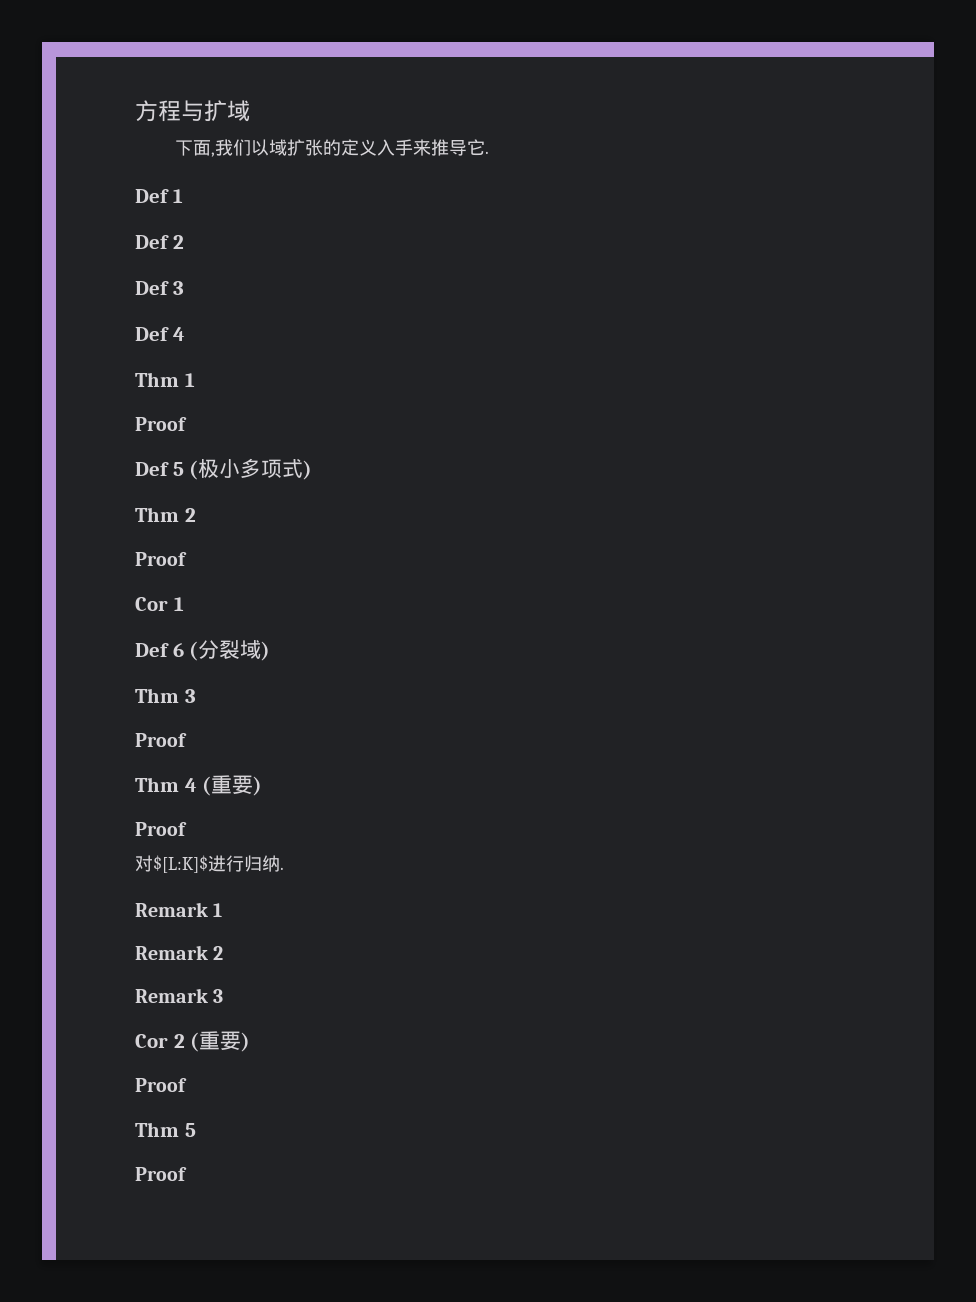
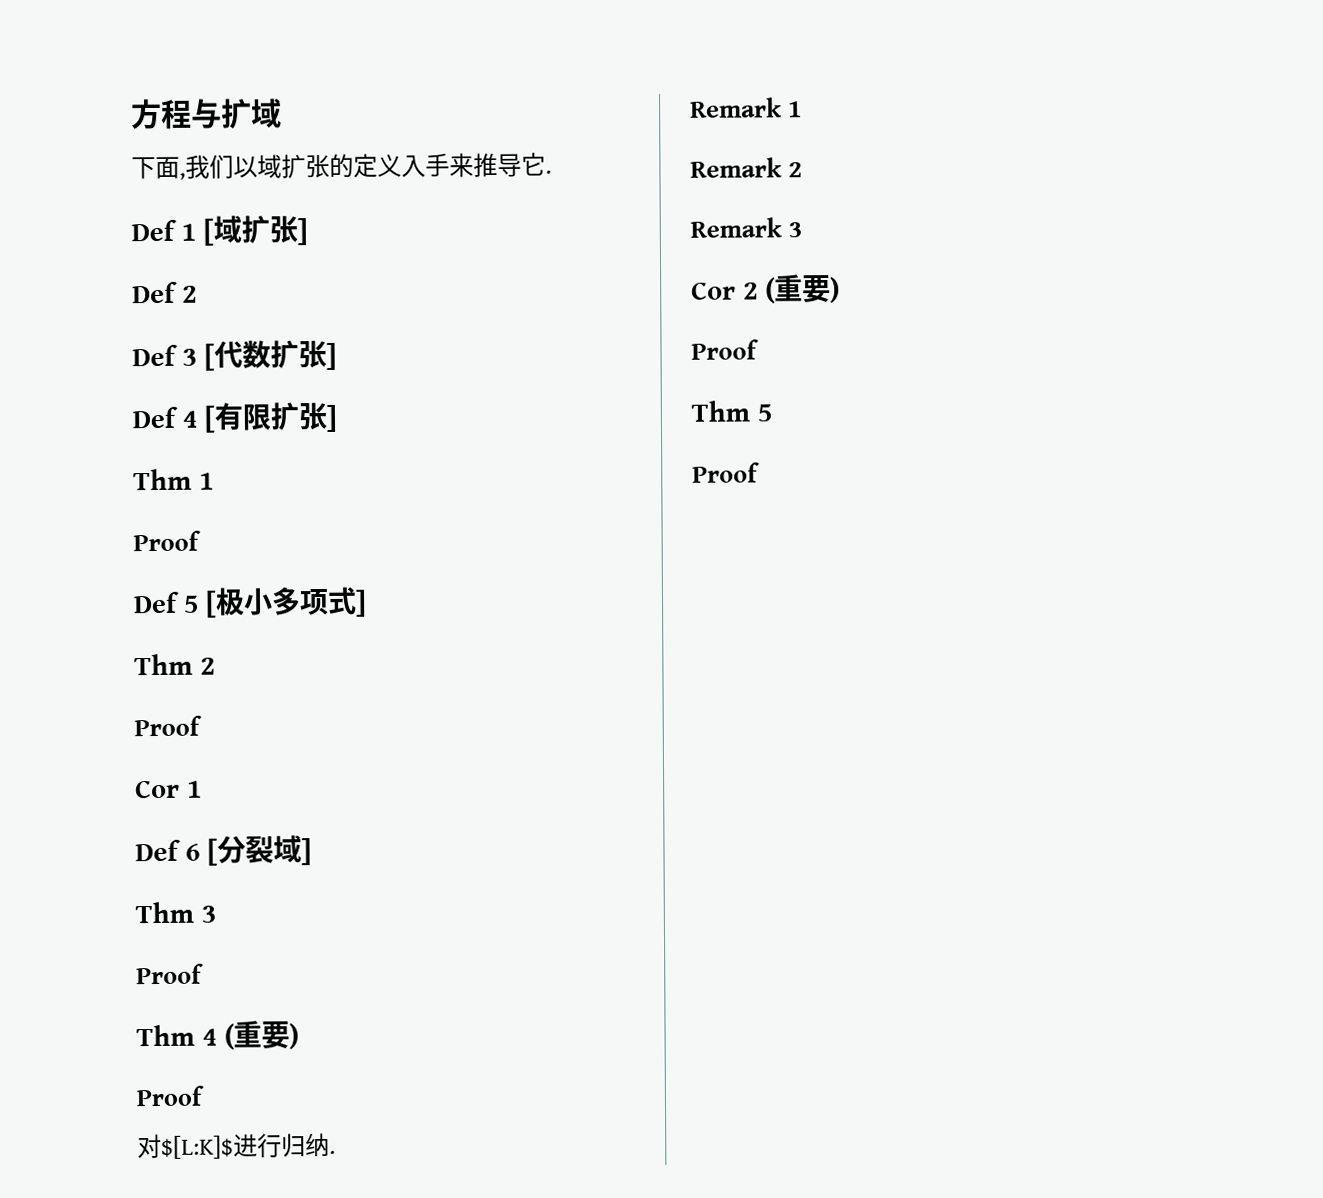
(183, 196) none -> [203,215,309,246] [域扩张]
[135,327,185,341] // Def 4 -> [204,339,338,371] [132,401,339,433] [代数扩张] // Def 4 [有限扩张]
[189,460,199,480] ( -> [205,590,218,618] [
[303,460,313,480] ) -> [355,589,368,617] ]
[189,640,271,661] (分裂域) -> [207,835,313,866] [分裂域]

